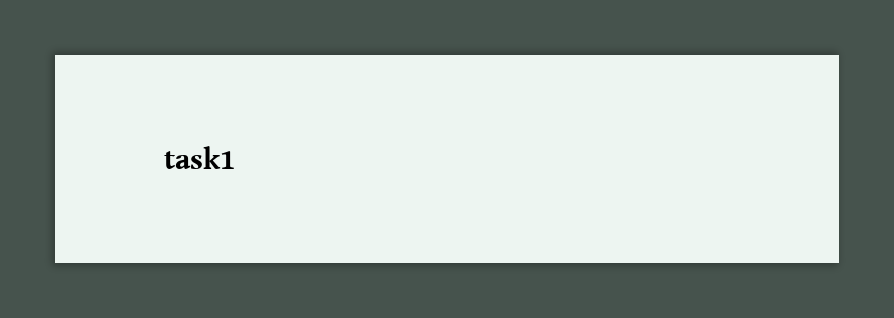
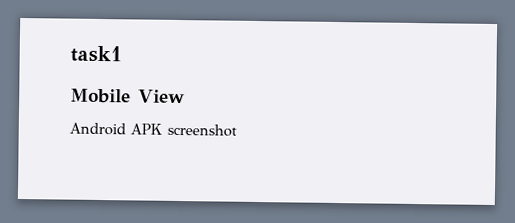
(236, 157) none -> [70,88,185,104] [69,122,237,137] // Mobile View // Android APK screenshot

